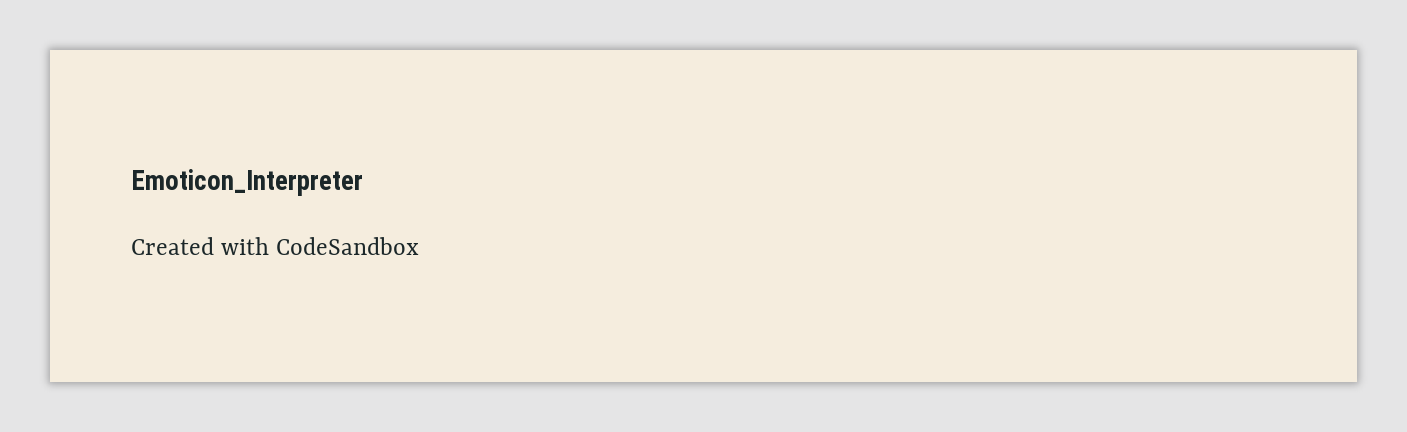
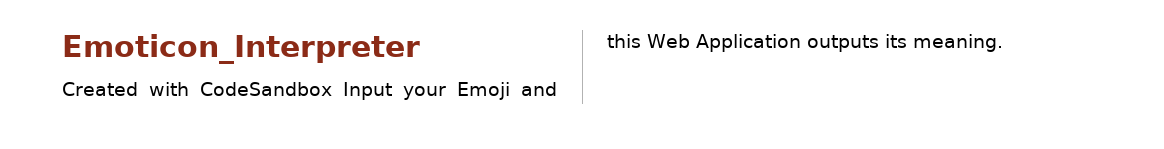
(420, 246) none -> [343,82,557,100] [607,34,1003,52] Input your Emoji and this Web Application outputs its meaning.

